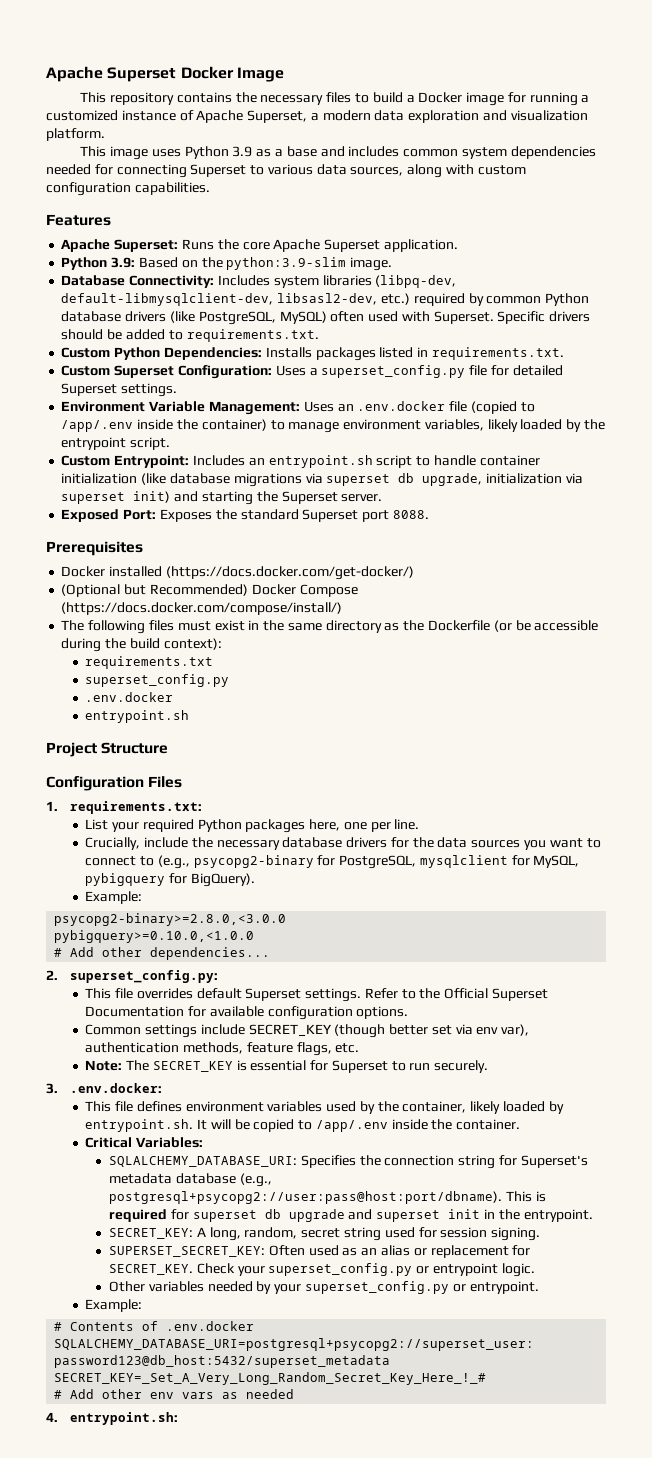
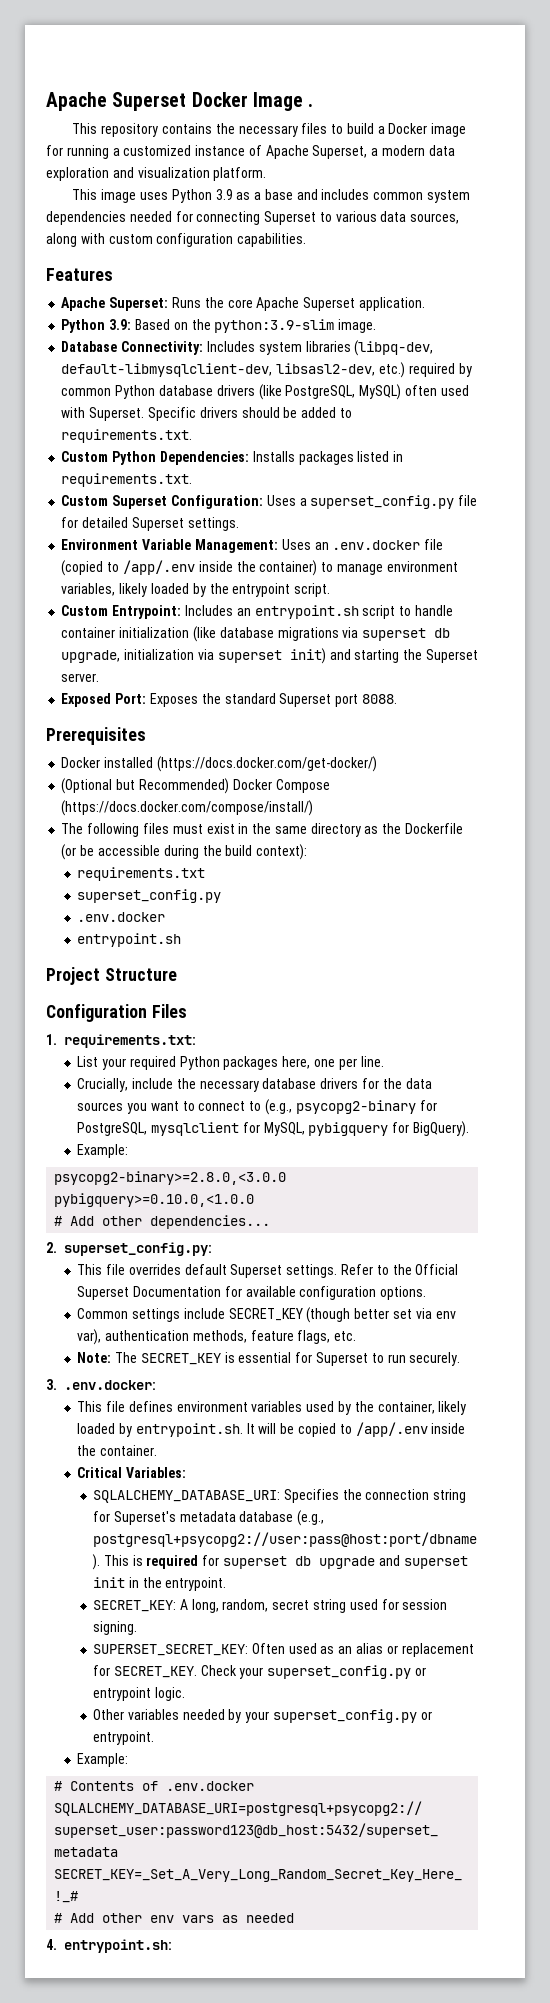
(284, 74) none -> [308,104,314,107] .

